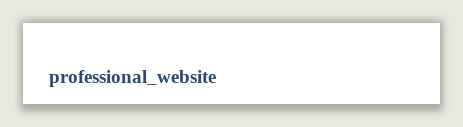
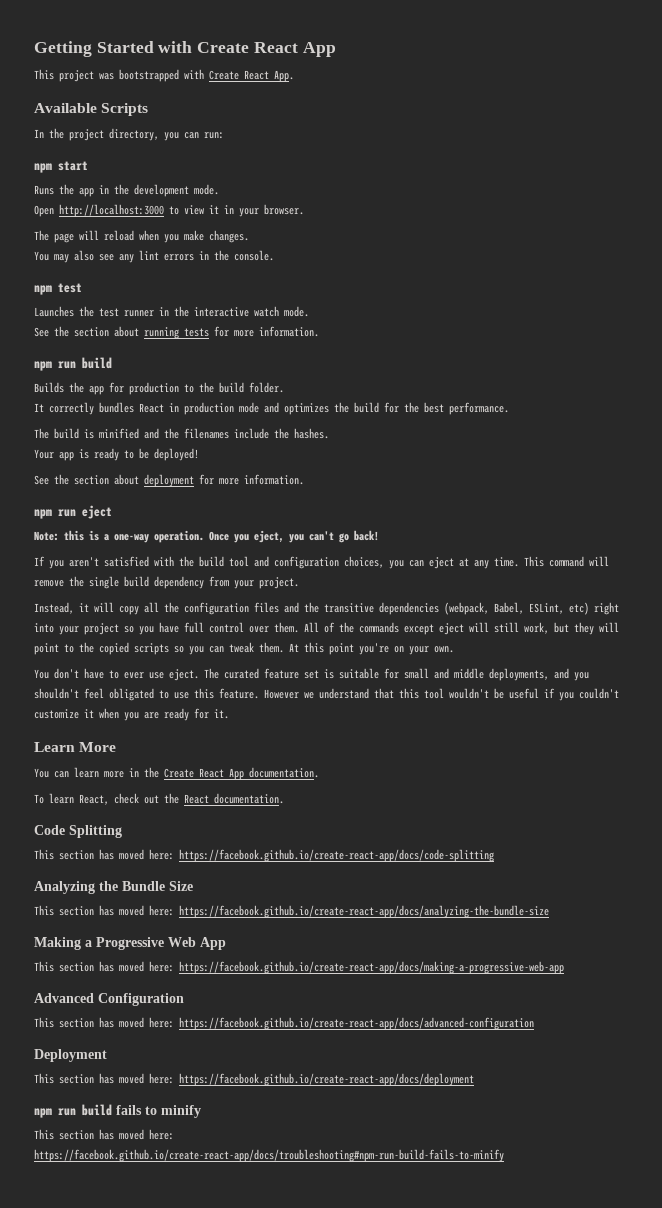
[49,70,216,87] professional_website -> [34,41,336,57] [34,69,294,82] [34,103,149,116] [34,128,224,141] [34,161,88,173] [34,184,219,197] [34,204,304,217] [34,230,249,243] [34,250,274,263] [34,283,82,295] [34,306,309,317] [34,326,319,339] [34,357,112,371] [34,382,284,395] [34,402,509,415] [34,428,329,439] [34,448,199,461] [34,474,304,487] [34,505,112,519] [34,530,379,543] [34,556,609,569] [34,576,299,589] [34,602,619,615] [34,622,619,635] [34,642,454,655] [34,668,589,681] [34,688,619,701] [34,708,229,721] [34,742,117,752] [34,767,319,780] [34,793,284,805] [34,825,122,838] [34,849,494,862] [34,881,193,894] [34,905,549,918] [34,937,226,950] [34,961,564,974] [34,993,184,1006] [34,1017,534,1030] [34,1049,107,1062] [34,1073,474,1086] [34,1104,201,1118] [34,1129,174,1140] [34,1149,504,1162] Getting Started with Create React App // This project was bootstrapped with Create React App. // Available Scripts // In the project directory, you can run: // npm start // Runs the app in the development mode. // Open http://localhost:3000 to view it in your browser. // The page will reload when you make changes. // You may also see any lint errors in the console. // npm test // Launches the test runner in the interactive watch mode. // See the section about running tests for more information. // npm run build // Builds the app for production to the build folder. // It correctly bundles React in production mode and optimizes the build for the best performance. // The build is minified and the filenames include the hashes. // Your app is ready to be deployed! // See the section about deployment for more information. // npm run eject // Note: this is a one-way operation. Once you eject, you can't go back! // If you aren't satisfied with the build tool and configuration choices, you can eject at any time. This command will remove the single build dependency from your project. // Instead, it will copy all the configuration files and the transitive dependencies (webpack, Babel, ESLint, etc) right into your project so you have full control over them. All of the commands except eject will still work, but they will point to the copied scripts so you can tweak them. At this point you're on your own. // You don't have to ever use eject. The curated feature set is suitable for small and middle deployments, and you shouldn't feel obligated to use this feature. However we understand that this tool wouldn't be useful if you couldn't customize it when you are ready for it. // Learn More // You can learn more in the Create React App documentation. // To learn React, check out the React documentation. // Code Splitting // This section has moved here: https://facebook.github.io/create-react-app/docs/code-splitting // Analyzing the Bundle Size // This section has moved here: https://facebook.github.io/create-react-app/docs/analyzing-the-bundle-size // Making a Progressive Web App // This section has moved here: https://facebook.github.io/create-react-app/docs/making-a-progressive-web-app // Advanced Configuration // This section has moved here: https://facebook.github.io/create-react-app/docs/advanced-configuration // Deployment // This section has moved here: https://facebook.github.io/create-react-app/docs/deployment // npm run build fails to minify // This section has moved here: https://facebook.github.io/create-react-app/docs/troubleshooting#npm-run-build-fails-to-minify

